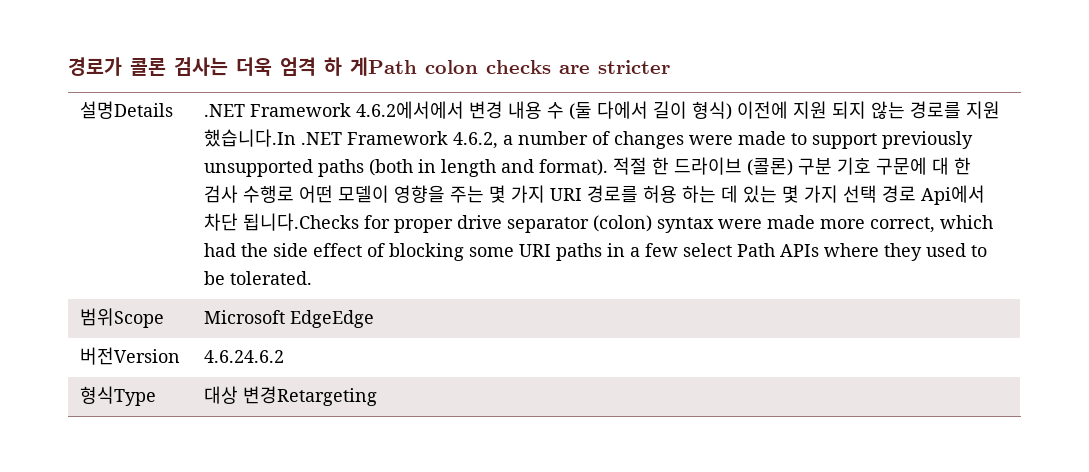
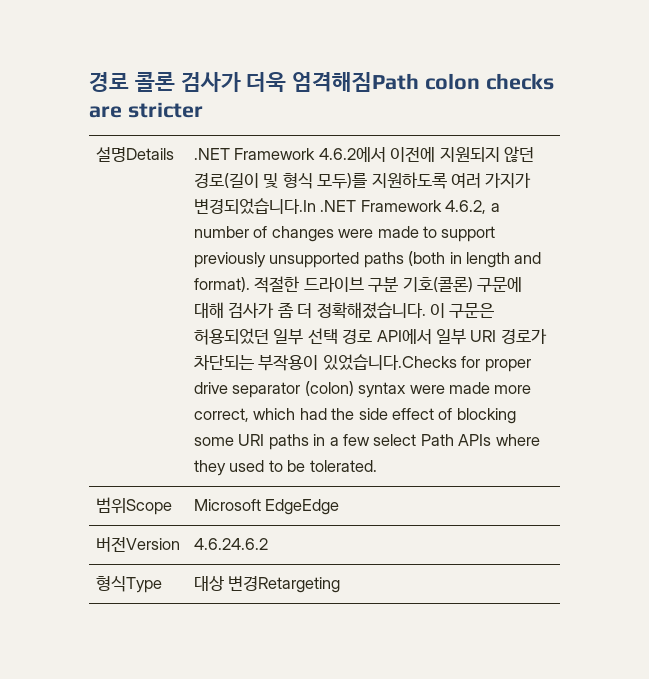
[68,57,417,76] 경로가 콜론 검사는 더욱 엄격 하 게Path -> [89,72,420,92] 경로 콜론 검사가 더욱 엄격해짐Path
[355,101,1000,120] [203,129,296,147] 4.6.2에서에서 변경 내용 수 (둘 다에서 길이 형식) 이전에 지원 되지 않는 경로를 지원 했습니다.In -> [318,146,534,162] [193,172,532,189] [193,198,316,214] 4.6.2에서 이전에 지원되지 않던 경로(길이 및 형식 모두)를 지원하도록 여러 가지가 변경되었습니다.In
[612,157,971,176] [203,185,985,205] [203,213,359,231] 적절 한 드라이브 (콜론) 구분 기호 구문에 대 한 검사 수행로 어떤 모델이 영향을 주는 몇 가지 URI 경로를 허용 하는 데 있는 몇 가지 선택 경로 Api에서 차단 됩니다.Checks -> [254,276,522,293] [193,302,495,319] [193,328,547,345] [193,354,457,371] 적절한 드라이브 구분 기호(콜론) 구문에 대해 검사가 좀 더 정확해졌습니다. 이 구문은 허용되었던 일부 선택 경로 API에서 일부 URI 경로가 차단되는 부작용이 있었습니다.Checks

